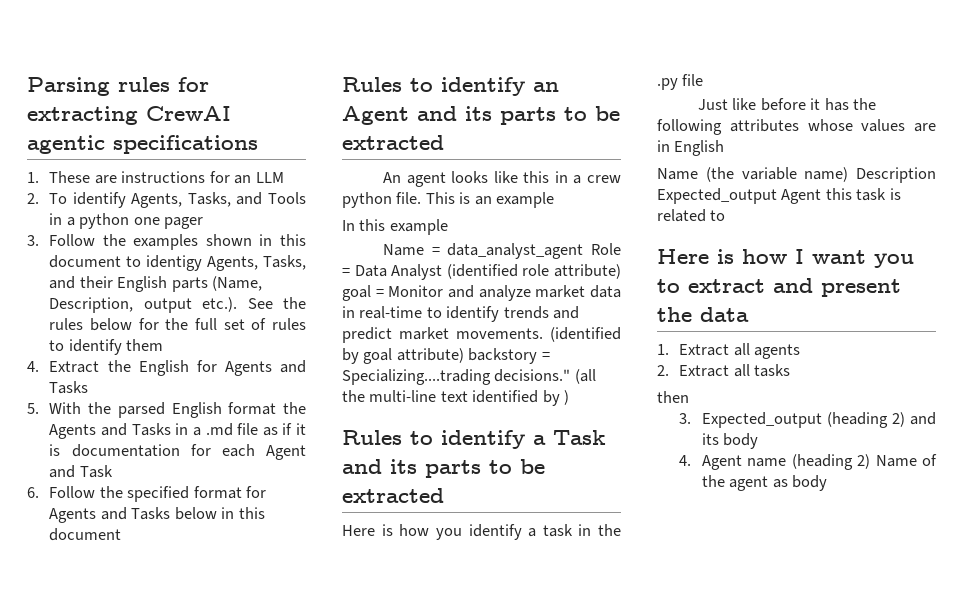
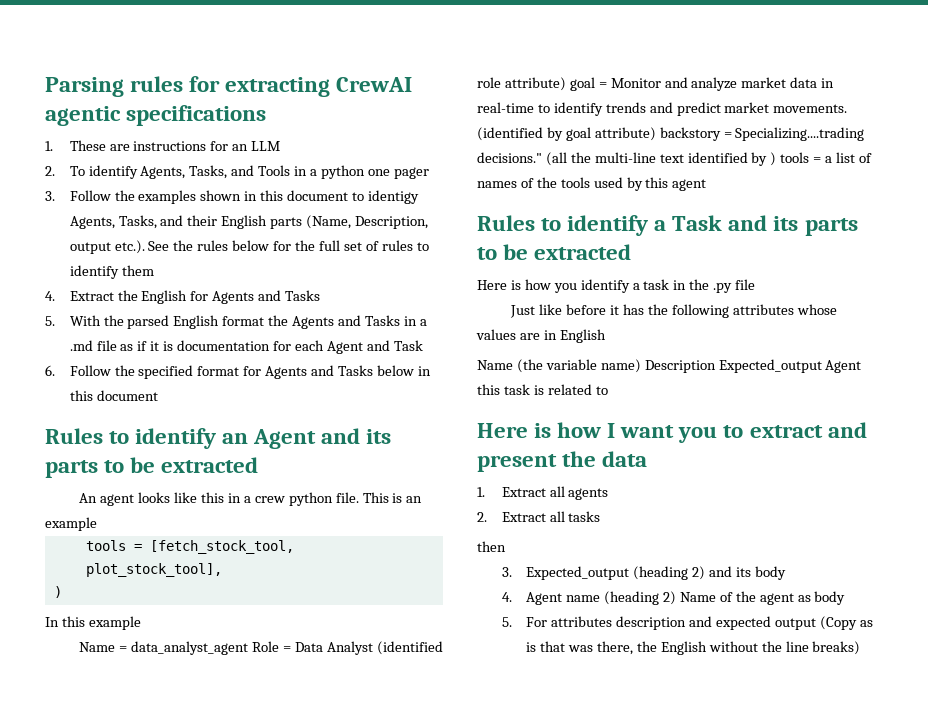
(555, 200) none -> [85,540,294,554] [85,563,222,577] [53,586,62,598] // tools = [fetch_stock_tool, plot_stock_tool], // )
(570, 397) none -> [780,152,872,163] [477,177,707,191] tools = a list of names of the tools used by this agent
(828, 483) none -> [501,616,873,630] [526,641,861,655] // 5. For attributes description and expected output (Copy as is that was there, the English without the line breaks)

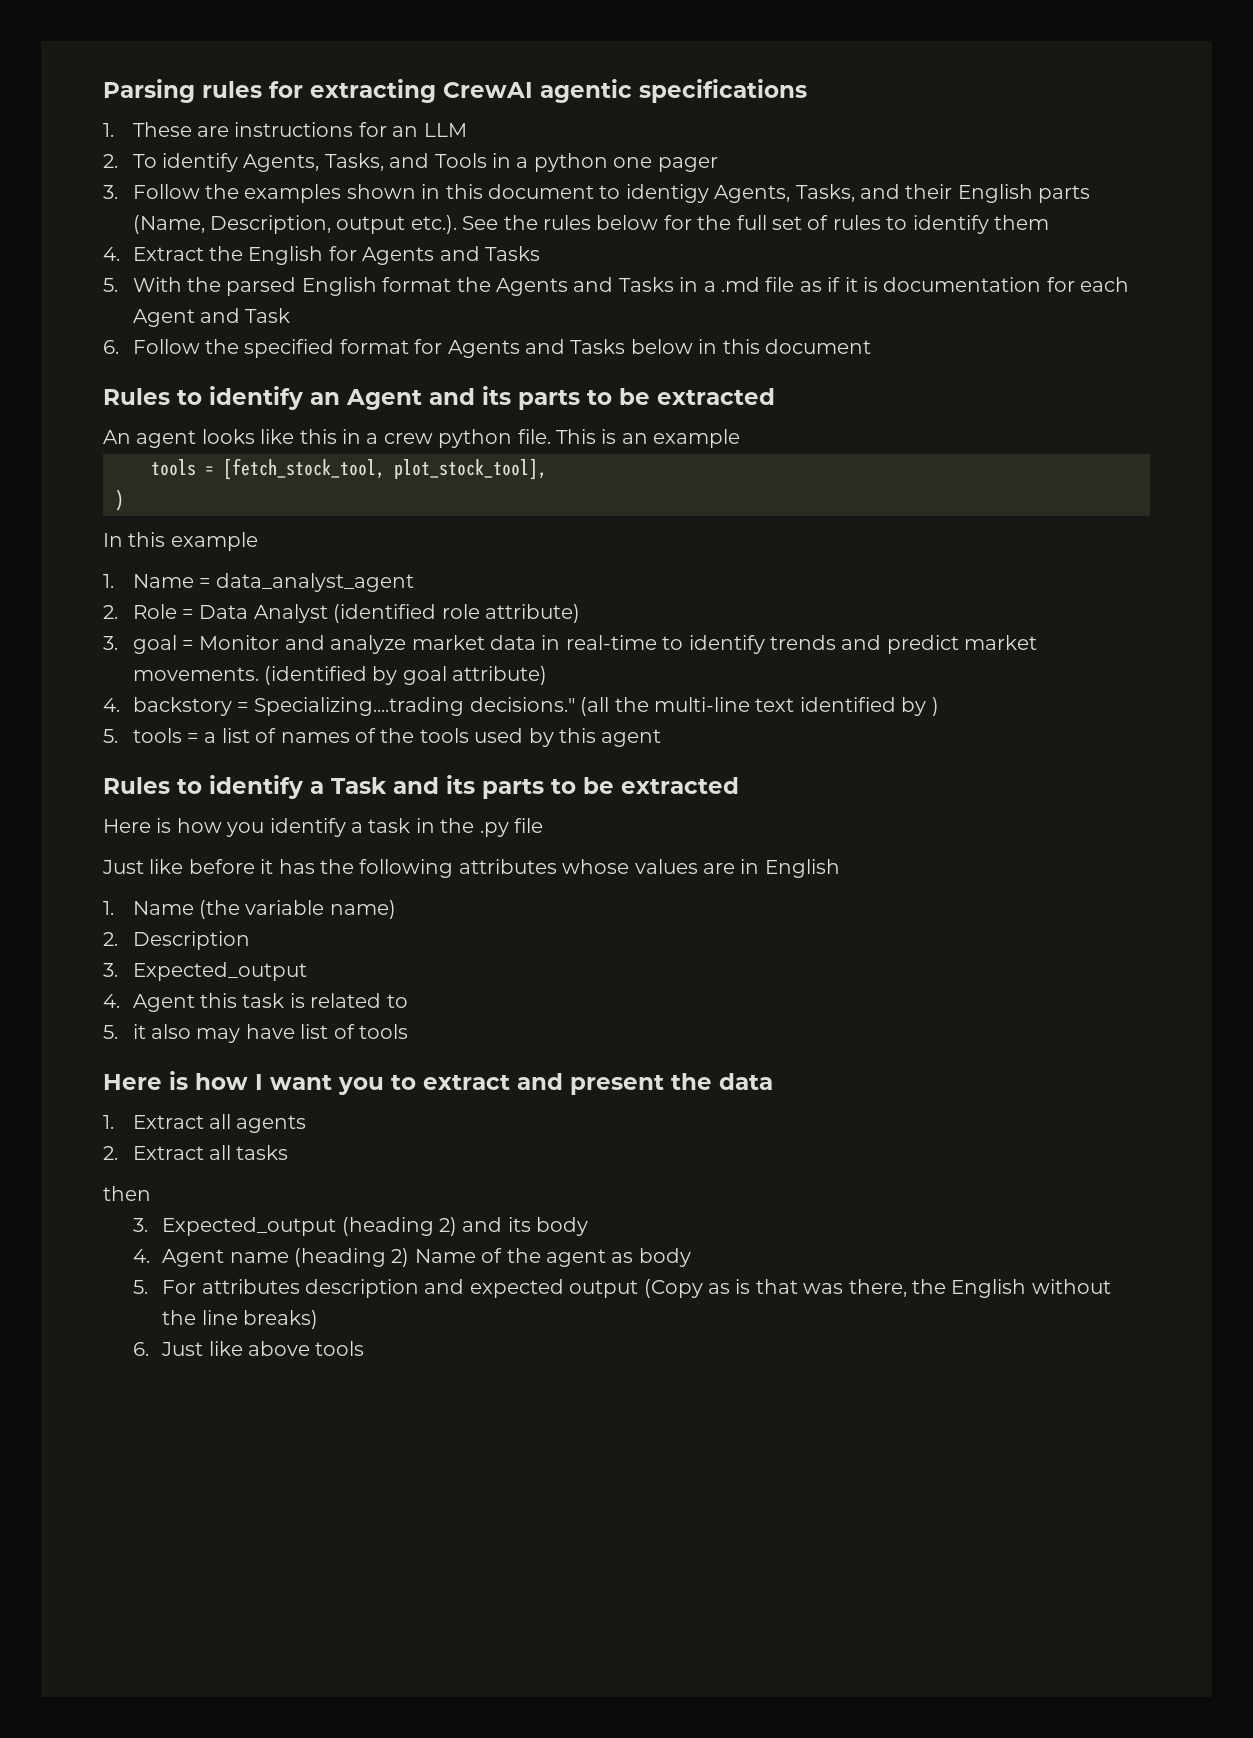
(141, 623) none -> [103,574,114,588] 1.
(249, 648) none -> [103,605,118,619] // 2.
(566, 84) none -> [103,636,118,650] // 3.
(656, 134) none -> [103,698,120,712] // 4.
(777, 159) none -> [103,729,118,743] // 5.
(606, 336) none -> [103,901,114,915] 1.
(641, 366) none -> [103,932,118,946] // 2.
[718,359,822,373] Expected_output -> [103,962,307,981] [103,994,120,1008] // 3. Expected_output // 4.
(608, 390) none -> [103,1024,408,1043] // 5. it also may have list of tools
(861, 648) none -> [132,1341,365,1356] // 6. Just like above tools

